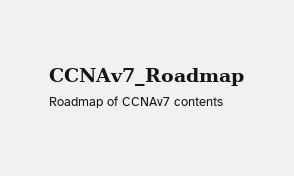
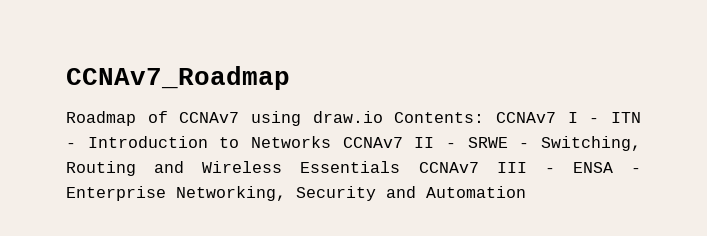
[174,97,223,106] contents -> [251,111,641,126] [66,136,642,151] [66,161,641,176] [66,186,526,201] using draw.io Contents: CCNAv7 I - ITN - Introduction to Networks CCNAv7 II - SRWE - Switching, Routing and Wireless Essentials CCNAv7 III - ENSA - Enterprise Networking, Security and Automation

